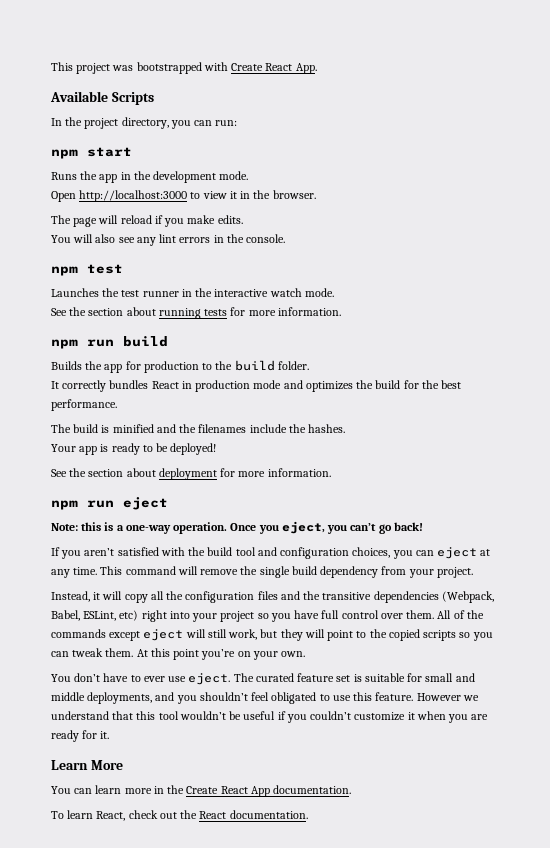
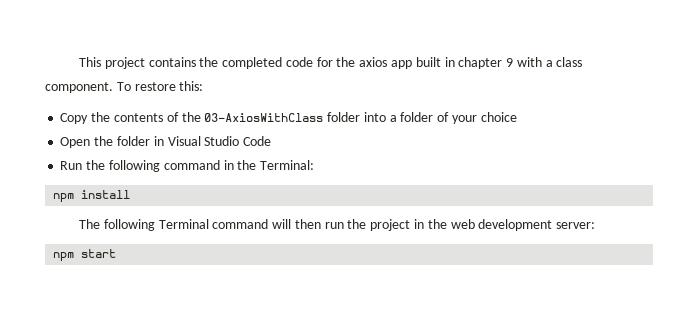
[112,62,317,74] [50,91,154,105] [51,117,238,129] [51,147,132,159] [51,171,249,183] [51,190,316,202] [51,215,243,227] [51,234,286,246] [51,264,123,276] [51,288,334,297] [51,307,341,319] [51,336,168,349] [51,360,309,373] [51,380,462,392] [51,399,117,411] [51,424,346,433] [51,443,217,455] [51,468,331,480] [51,497,168,510] [51,521,423,534] [51,547,491,559] [51,566,473,578] [51,591,494,603] [51,610,484,622] [51,629,493,641] [51,648,306,660] [51,673,475,685] [51,692,479,704] [51,711,489,723] [51,730,110,742] [51,760,123,770] [51,785,352,797] [51,810,308,821] was bootstrapped with Create React App. // Available Scripts // In the project directory, you can run: // npm start // Runs the app in the development mode. // Open http://localhost:3000 to view it in the browser. // The page will reload if you make edits. // You will also see any lint errors in the console. // npm test // Launches the test runner in the interactive watch mode. // See the section about running tests for more information. // npm run build // Builds the app for production to the build folder. // It correctly bundles React in production mode and optimizes the build for the best performance. // The build is minified and the filenames include the hashes. // Your app is ready to be deployed! // See the section about deployment for more information. // npm run eject // Note: this is a one-way operation. Once you eject, you can’t go back! // If you aren’t satisfied with the build tool and configuration choices, you can eject at any time. This command will remove the single build dependency from your project. // Instead, it will copy all the configuration files and the transitive dependencies (Webpack, Babel, ESLint, etc) right into your project so you have full control over them. All of the commands except eject will still work, but they will point to the copied scripts so you can tweak them. At this point you’re on your own. // You don’t have to ever use eject. The curated feature set is suitable for small and middle deployments, and you shouldn’t feel obligated to use this feature. However we understand that this tool wouldn’t be useful if you couldn’t customize it when you are ready for it. // Learn More // You can learn more in the Create React App documentation. // To learn React, check out the React documentation. -> [148,57,583,69] [45,81,204,93] [60,112,517,124] [60,136,272,148] [60,160,315,172] [53,190,131,202] [78,219,596,231] [53,249,117,261] contains the completed code for the axios app built in chapter 9 with a class component. To restore this: // Copy the contents of the 03-AxiosWithClass folder into a folder of your choice // Open the folder in Visual Studio Code // Run the following command in the Terminal: // npm install // The following Terminal command will then run the project in the web development server: // npm start

